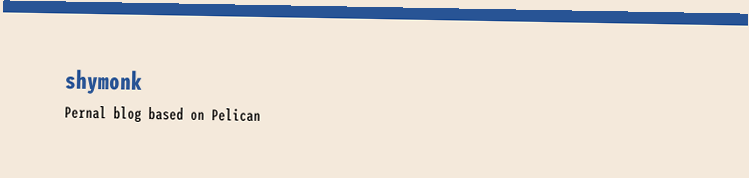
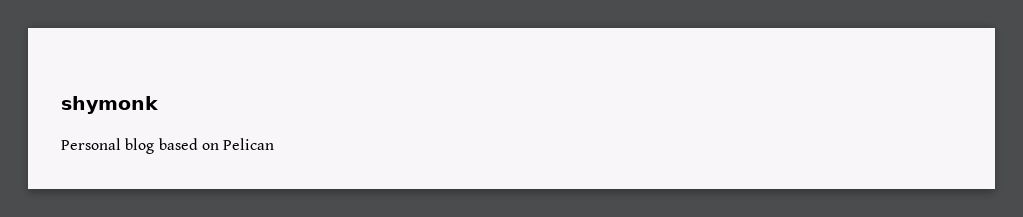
[64,105,107,120] Pernal -> [61,138,121,150] Personal

